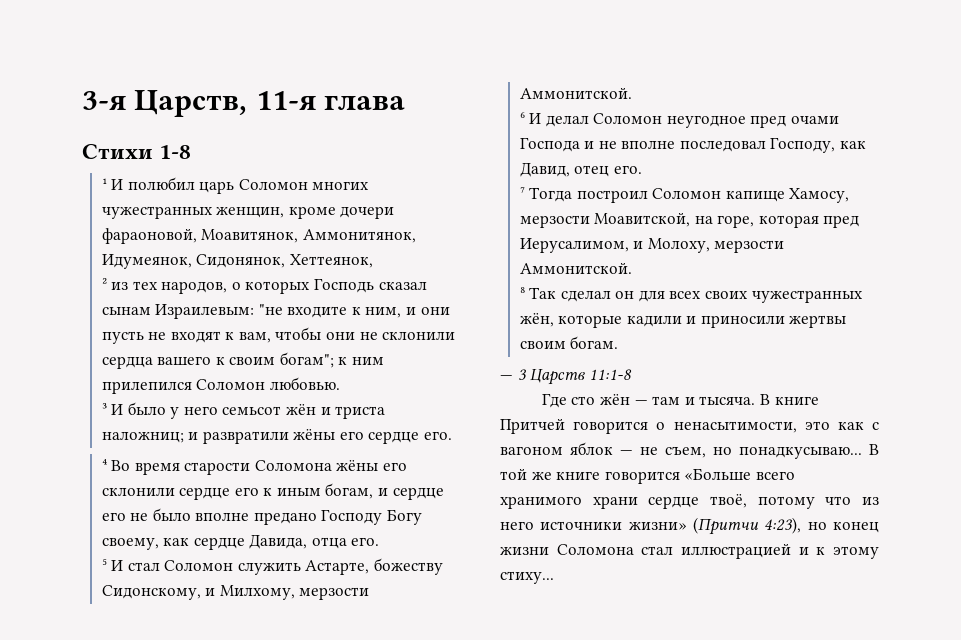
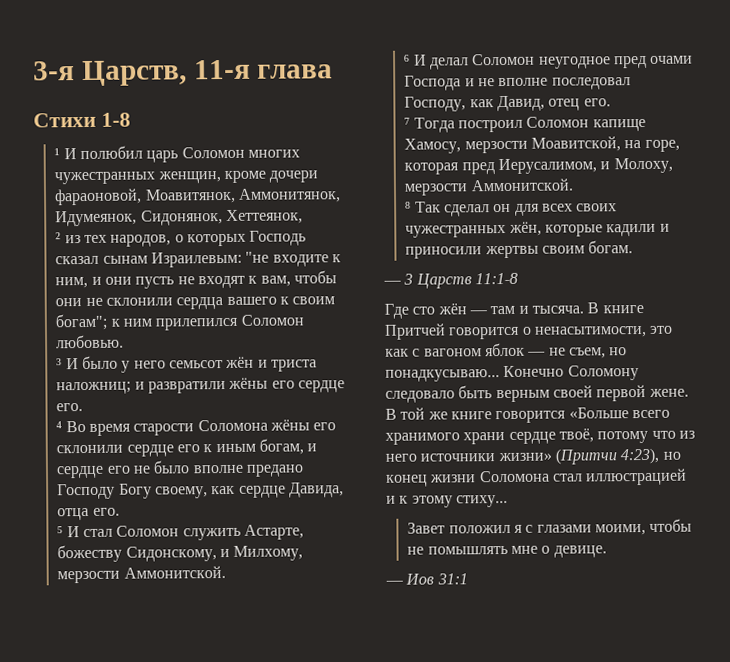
(862, 452) none -> [503,365,639,381] [385,384,689,403] Конечно Соломону следовало быть верным своей первой жене.
(554, 577) none -> [407,518,693,536] [407,545,607,558] [385,573,468,585] // Завет положил я с глазами моими, чтобы не помышлять мне о девице. // — Иов 31:1

